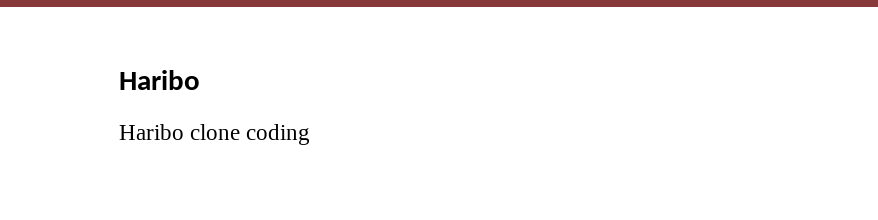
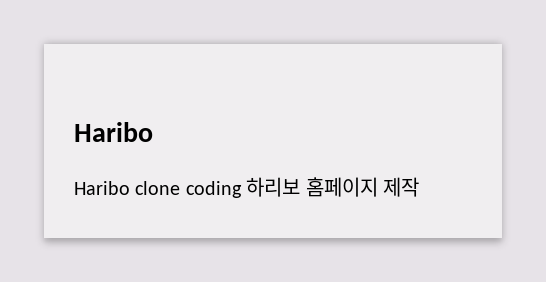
(311, 134) none -> [246,177,419,197] 하리보 홈페이지 제작

